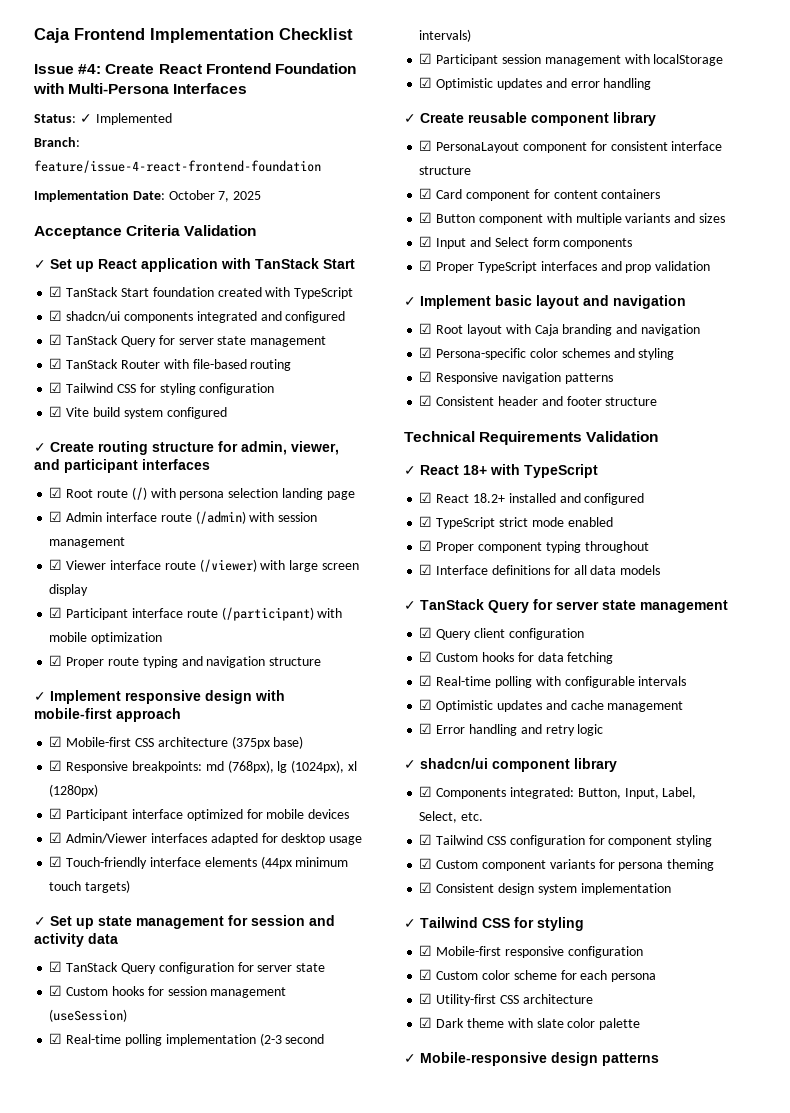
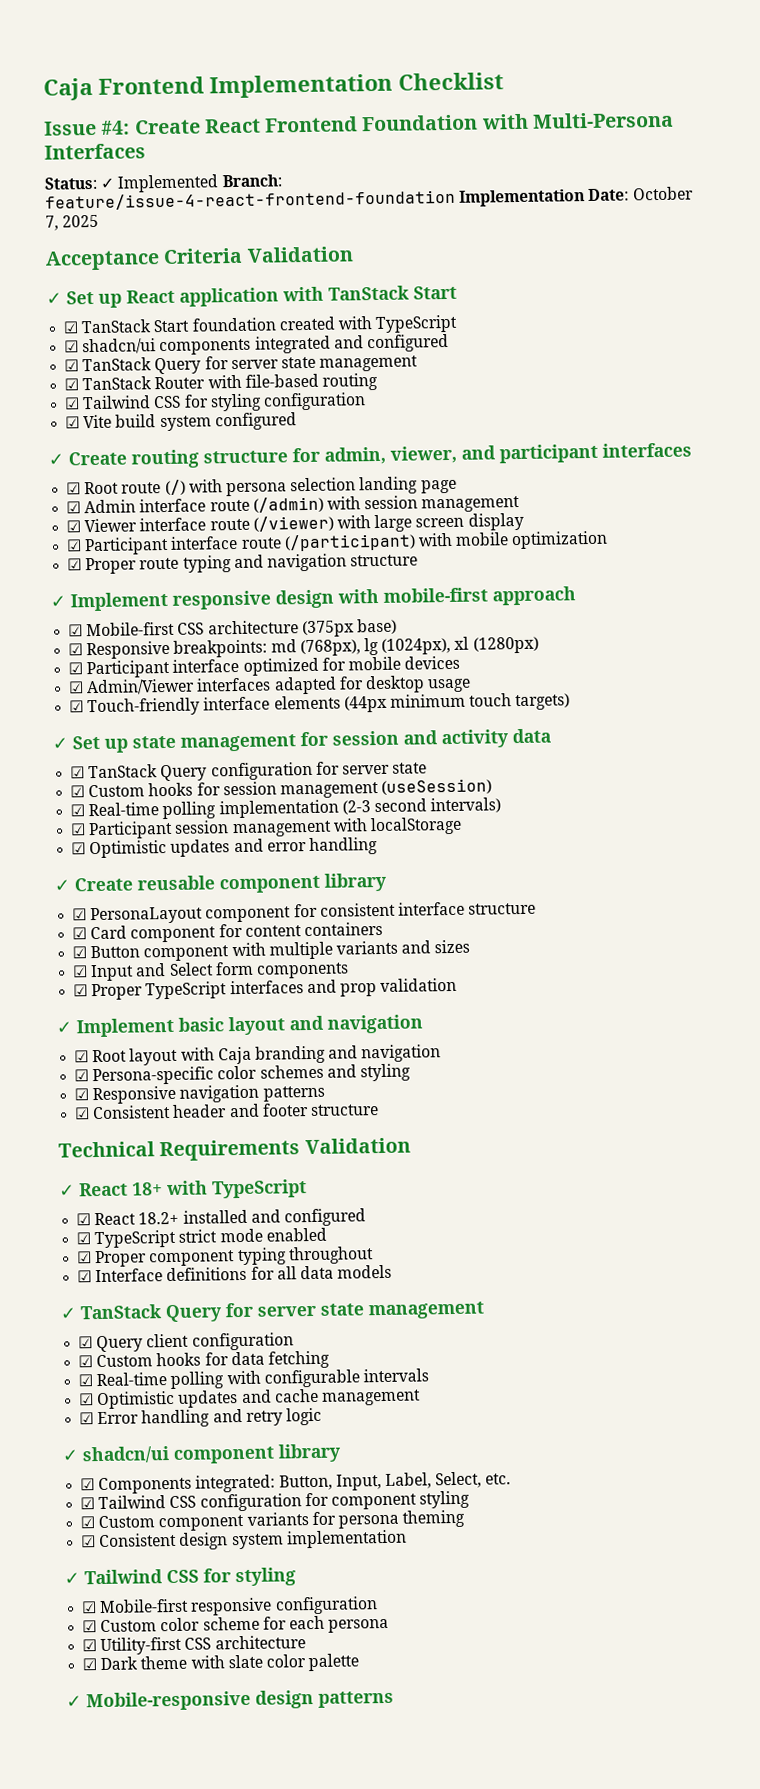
(172, 119) // -> (220, 183) none
(321, 166) // -> (456, 200) none

